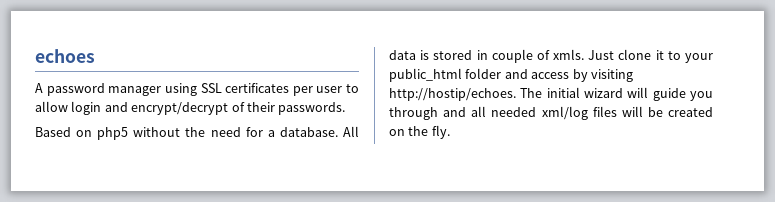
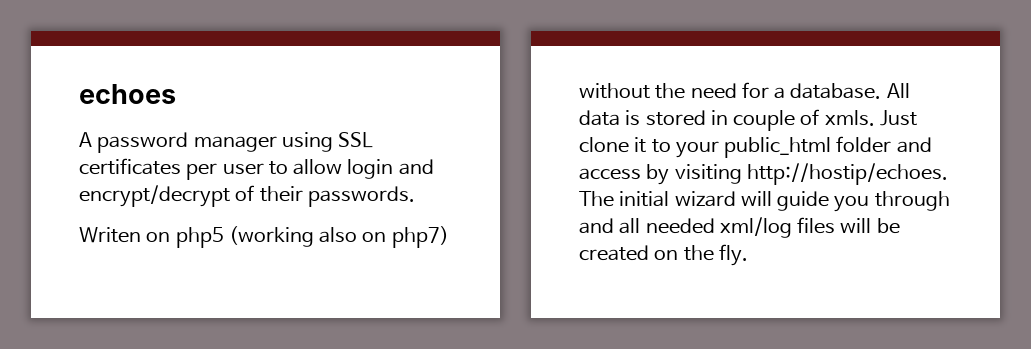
[35,127,71,137] Based -> [79,227,141,243] Writen
(129, 133) none -> [228,226,449,248] (working also on php7)

